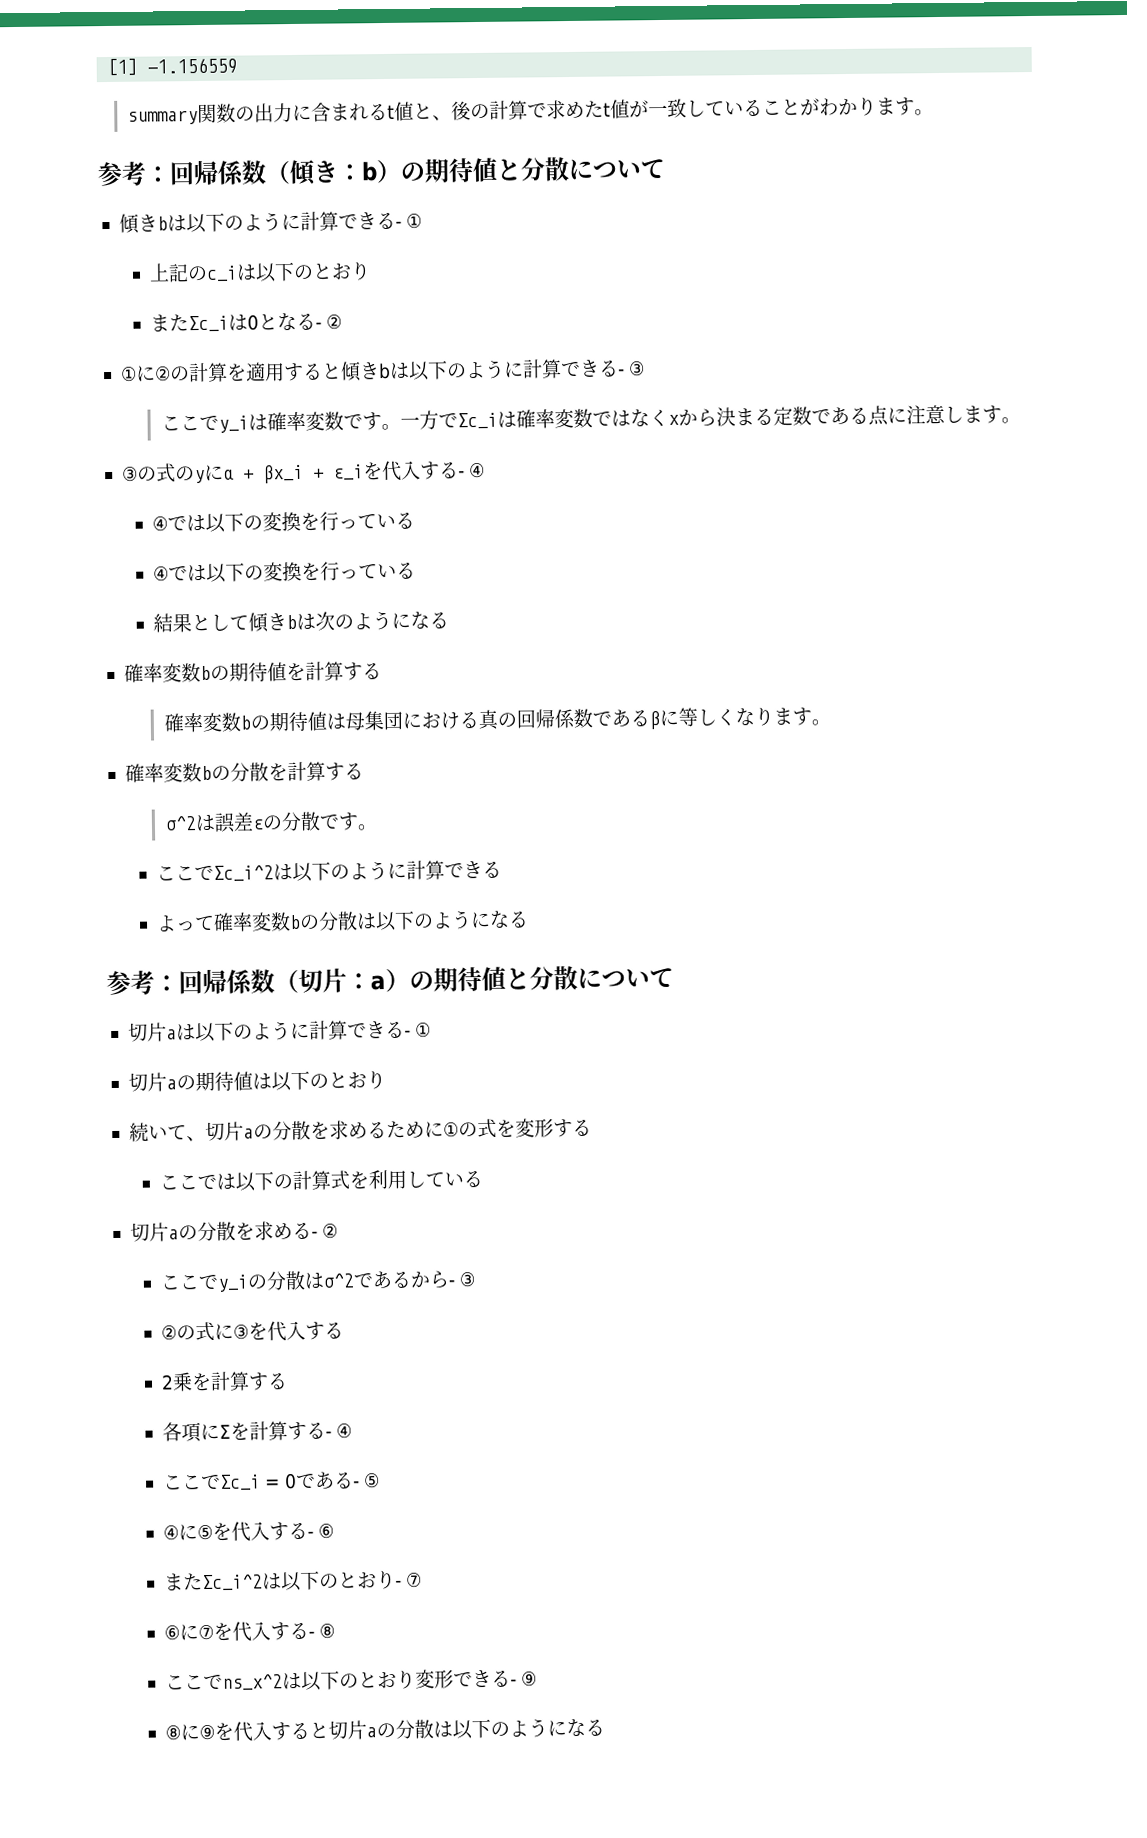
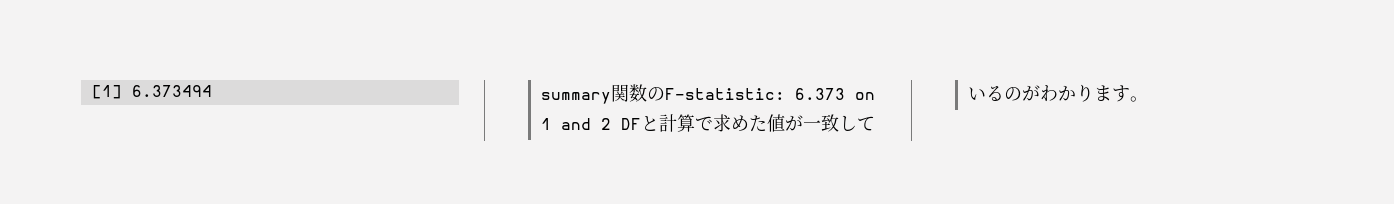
[147,57,239,75] -1.156559 -> [131,85,212,97] 6.373494
[254,101,491,123] 出力に含まれるt値と、後の -> [664,88,875,100] [540,116,659,131] F-statistic: 6.373 on 1 and 2 DFと
[603,102,612,117] t -> (767, 123) none
[762,99,802,116] こと -> [1003,87,1022,101] の
[97,157,665,187] [118,211,423,234] [149,261,372,283] [150,312,343,333] [119,359,646,383] [160,404,1021,433] [121,460,486,484] [152,511,416,533] [153,561,417,583] [153,610,450,633] [123,661,382,683] [163,706,831,733] [124,761,364,783] [164,811,378,833] [156,860,503,883] [156,910,530,932] [106,965,674,996] [127,1020,432,1043] [127,1070,386,1092] [128,1118,592,1142] [159,1170,484,1192] [129,1221,339,1242] [160,1270,476,1292] [161,1320,345,1342] [161,1371,289,1392] [162,1421,353,1443] [162,1471,380,1491] [163,1521,335,1542] [164,1569,423,1592] [164,1621,336,1642] [165,1669,538,1691] [165,1718,606,1742] // 参考：回帰係数（傾き：b）の期待値と分散について // 傾きbは以下のように計算できる- ① // 上記のc_iは以下のとおり // またΣc_iは0となる- ② // ①に②の計算を適用すると傾きbは以下のように計算できる- ③ // ここでy_iは確率変数です。一方でΣc_iは確率変数ではなくxから決まる定数である点に注意します。 // ③の式のyにα + βx_i + ε_iを代入する- ④ // ④では以下の変換を行っている // ④では以下の変換を行っている // 結果として傾きbは次のようになる // 確率変数bの期待値を計算する // 確率変数bの期待値は母集団における真の回帰係数であるβに等しくなります。 // 確率変数bの分散を計算する // σ^2は誤差εの分散です。 // ここでΣc_i^2は以下のように計算できる // よって確率変数bの分散は以下のようになる // 参考：回帰係数（切片：a）の期待値と分散について // 切片aは以下のように計算できる- ① // 切片aの期待値は以下のとおり // 続いて、切片aの分散を求めるために①の式を変形する // ここでは以下の計算式を利用している // 切片aの分散を求める- ② // ここでy_iの分散はσ^2であるから- ③ // ②の式に③を代入する // 2乗を計算する // 各項にΣを計算する- ④ // ここでΣc_i = 0である- ⑤ // ④に⑤を代入する- ⑥ // またΣc_i^2は以下のとおり- ⑦ // ⑥に⑦を代入する- ⑧ // ここでns_x^2は以下のとおり変形できる- ⑨ // ⑧に⑨を代入すると切片aの分散は以下のようになる -> (1148, 99) none

